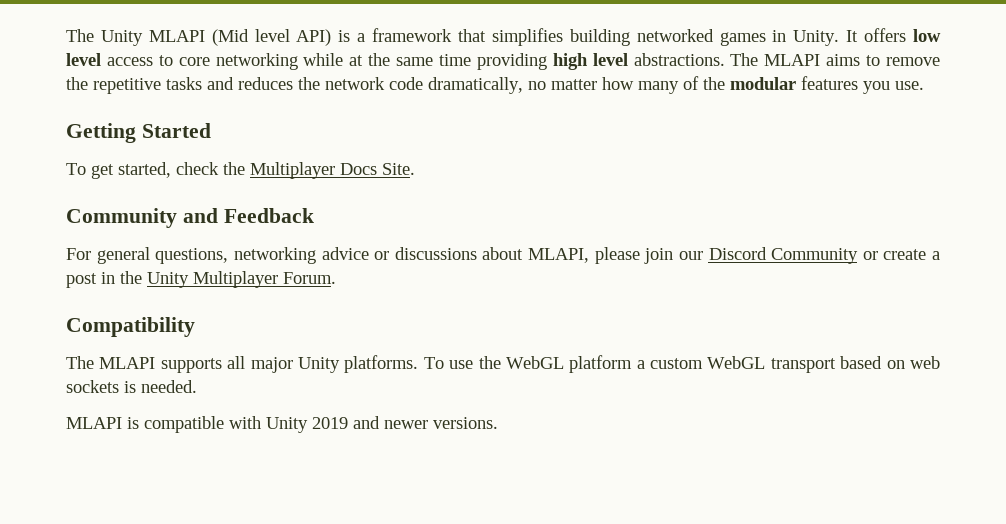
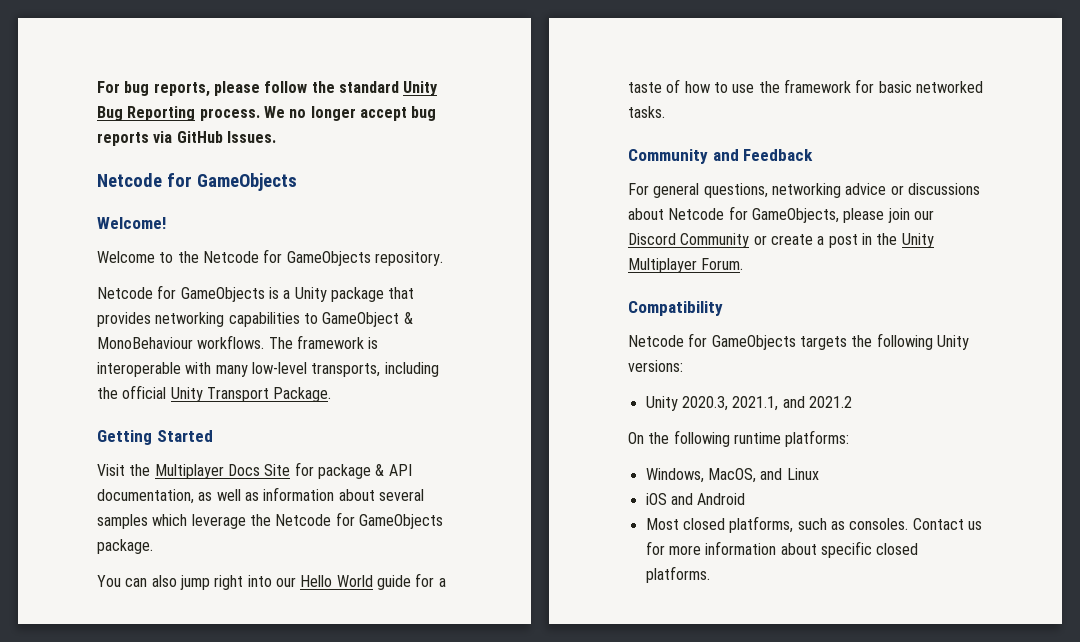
[66,28,942,46] [66,53,941,70] [66,76,924,94] [66,123,211,143] [66,162,415,179] The Unity MLAPI (Mid level API) is a framework that simplifies building networked games in Unity. It offers low level access to core networking while at the same time providing high level abstractions. The MLAPI aims to remove the repetitive tasks and reduces the network code dramatically, no matter how many of the modular features you use. // Getting Started // To get started, check the Multiplayer Docs Site. -> [97,81,439,97] [97,106,437,121] [97,131,276,146] [97,173,297,191] [97,217,166,229] [97,249,443,266] [97,285,415,302] [97,312,413,327] [97,335,379,349] [97,362,439,377] [97,385,332,402] [97,430,213,445] [97,462,412,479] [97,487,424,504] [97,512,443,529] [97,539,153,554] [97,573,446,590] [628,79,983,93] [628,106,665,118] For bug reports, please follow the standard Unity Bug Reporting process. We no longer accept bug reports via GitHub Issues. // Netcode for GameObjects // Welcome! // Welcome to the Netcode for GameObjects repository. // Netcode for GameObjects is a Unity package that provides networking capabilities to GameObject & MonoBehaviour workflows. The framework is interoperable with many low-level transports, including the official Unity Transport Package. // Getting Started // Visit the Multiplayer Docs Site for package & API documentation, as well as information about several samples which leverage the Netcode for GameObjects package. // You can also jump right into our Hello World guide for a taste of how to use the framework for basic networked tasks.
[528,248,589,263] MLAPI, -> [668,206,839,223] Netcode for GameObjects,
[66,355,941,373] [66,380,197,393] [66,416,498,433] The MLAPI supports all major Unity platforms. To use the WebGL platform a custom WebGL transport based on web sockets is needed. // MLAPI is compatible with Unity 2019 and newer versions. -> [628,333,969,350] [628,360,683,372] [645,396,852,411] [628,430,850,447] [645,468,819,483] [645,493,746,505] [645,516,982,533] [645,541,919,558] [645,566,710,583] Netcode for GameObjects targets the following Unity versions: // Unity 2020.3, 2021.1, and 2021.2 // On the following runtime platforms: // Windows, MacOS, and Linux // iOS and Android // Most closed platforms, such as consoles. Contact us for more information about specific closed platforms.

